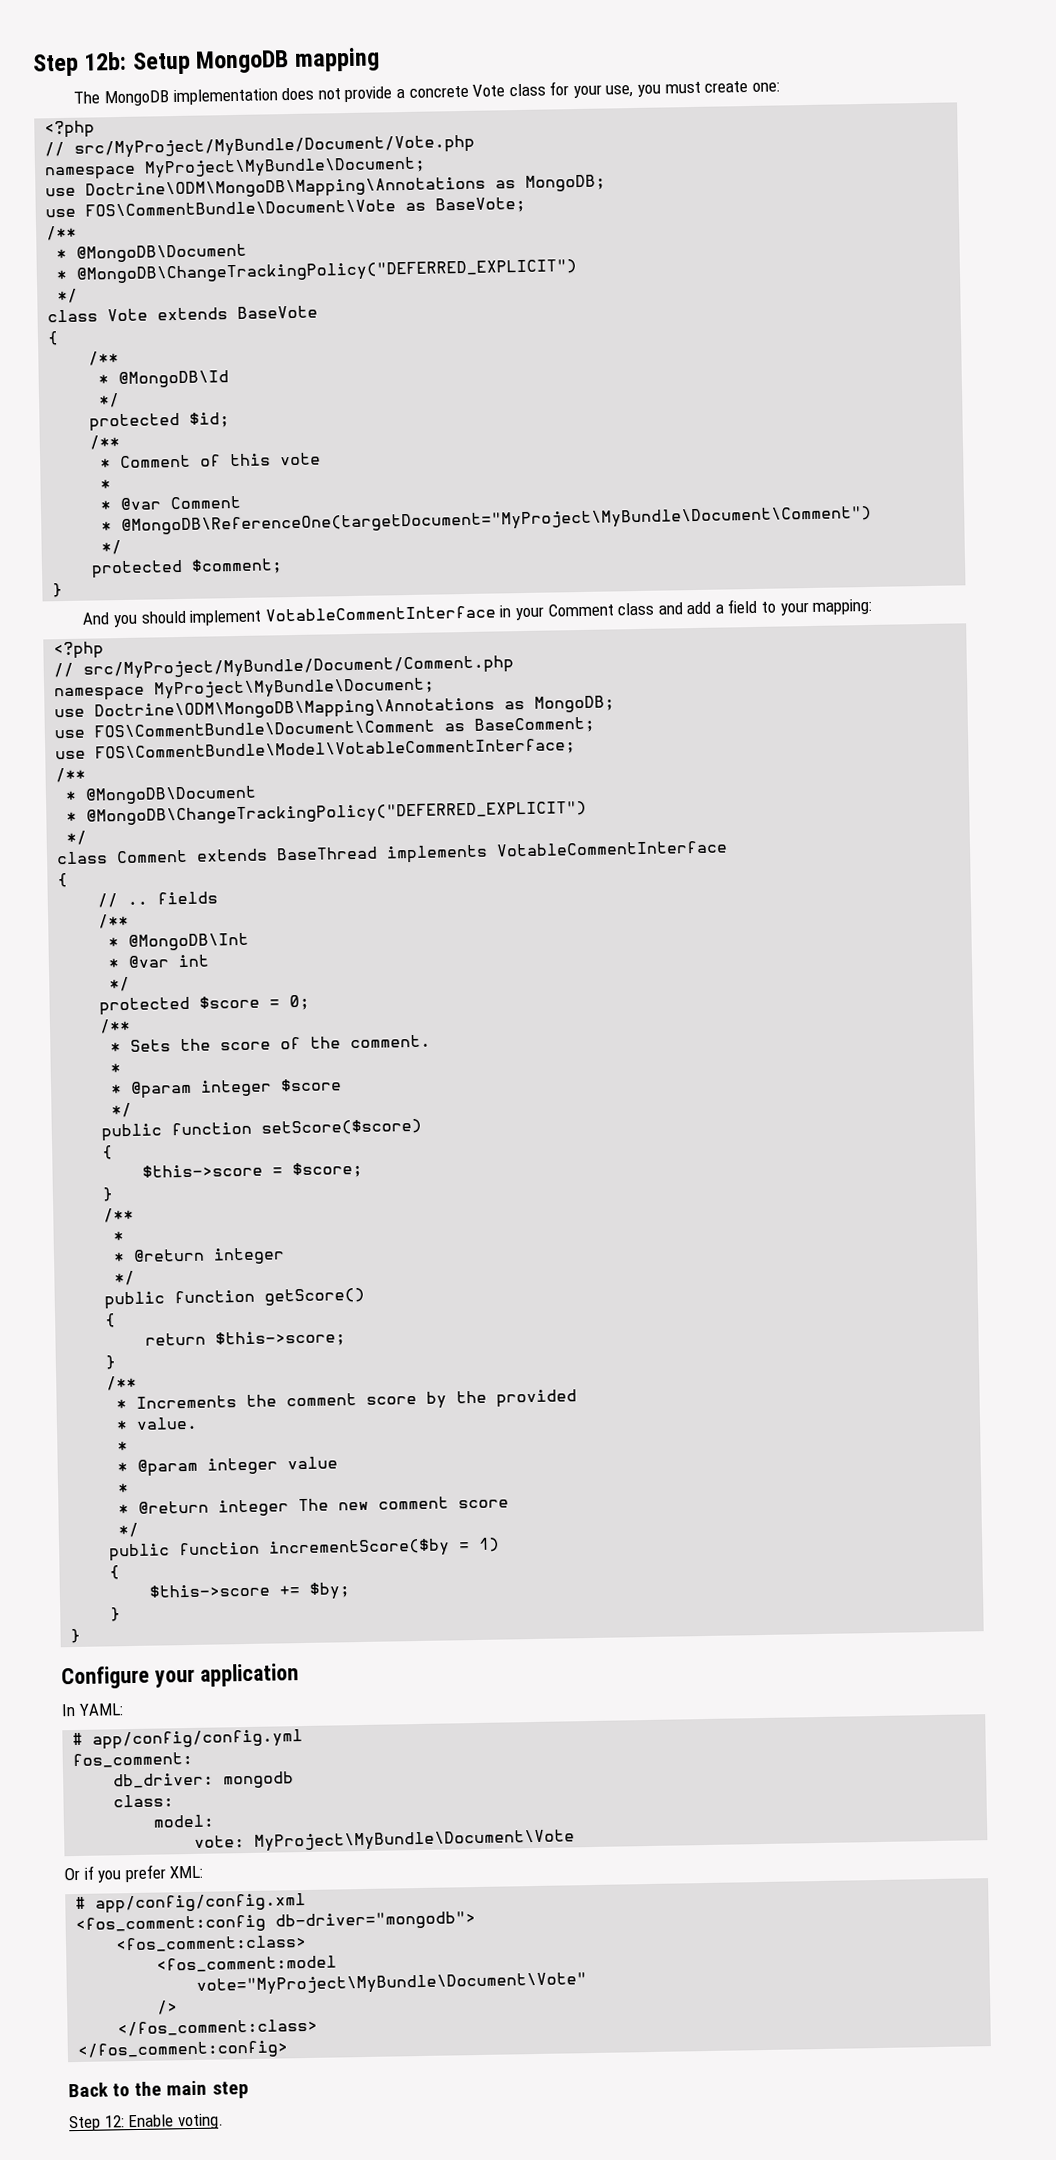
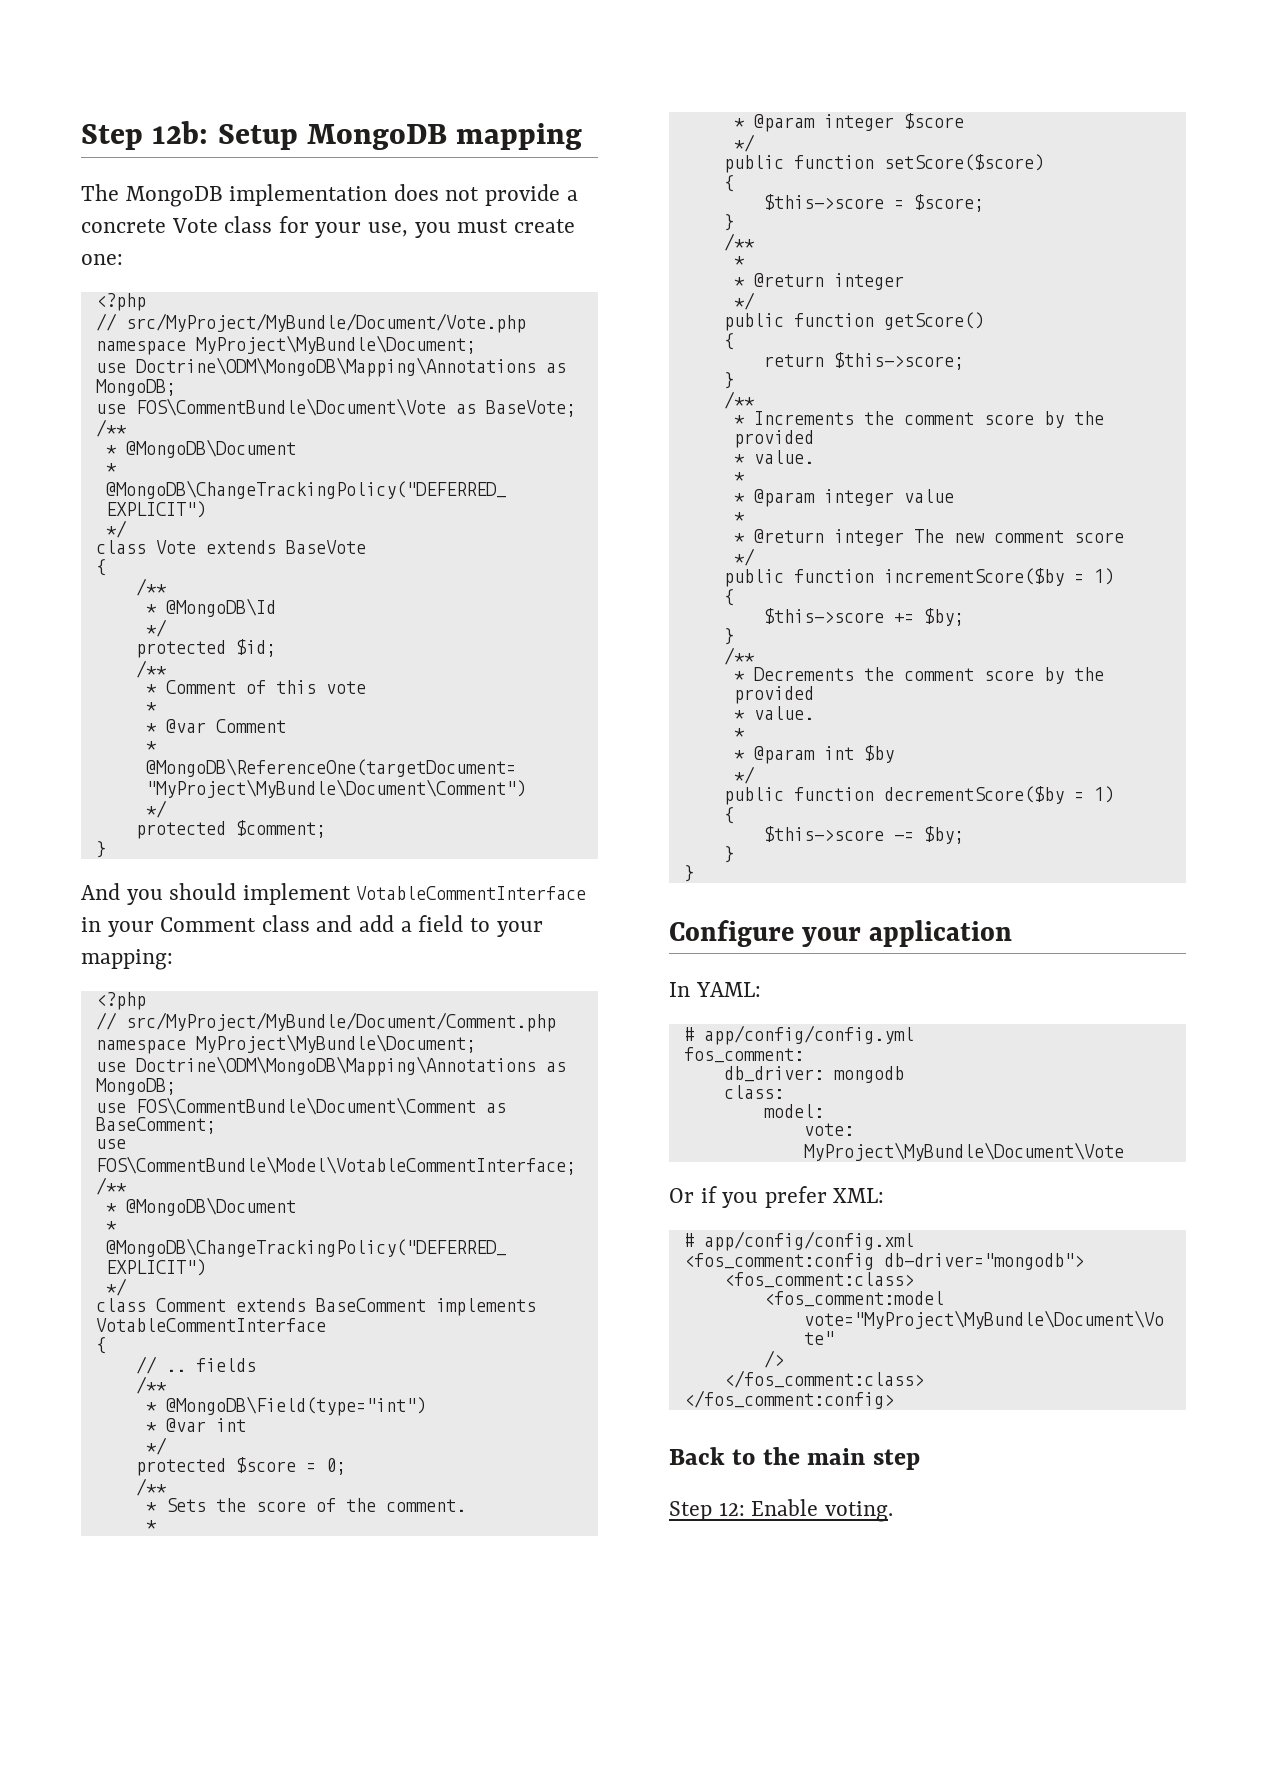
[276,846,379,861] BaseThread -> [315,1298,426,1312] BaseComment
[128,932,250,951] @MongoDB\Int -> [165,1396,426,1416] @MongoDB\Field(type="int")
(122, 1614) none -> [723,647,755,665] [733,667,1104,684] [733,686,814,704] [733,706,814,720] [733,728,745,738] [733,745,894,764] [733,766,755,784] [723,786,1114,805] [723,807,734,824] [763,826,964,844] [723,846,734,863] // /** // * Decrements the comment score by the provided // * value. // * // * @param int $by // */ // public function decrementScore($by = 1) // { // $this->score -= $by; // }

